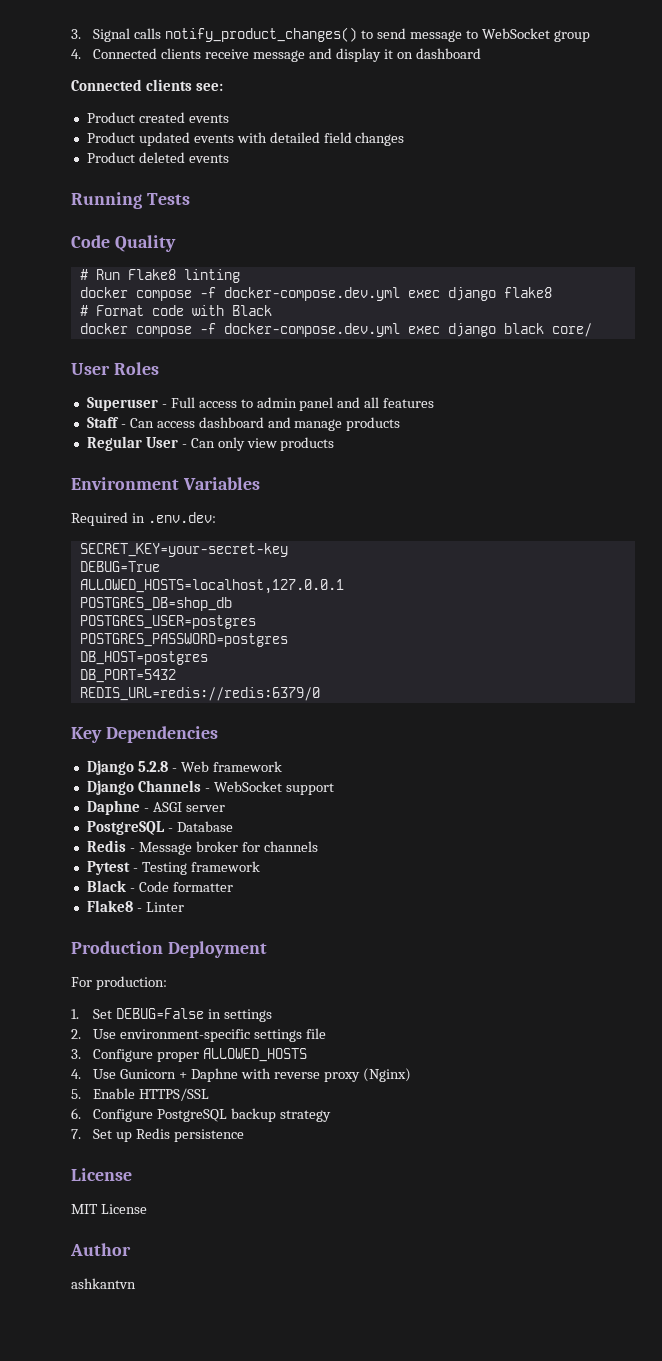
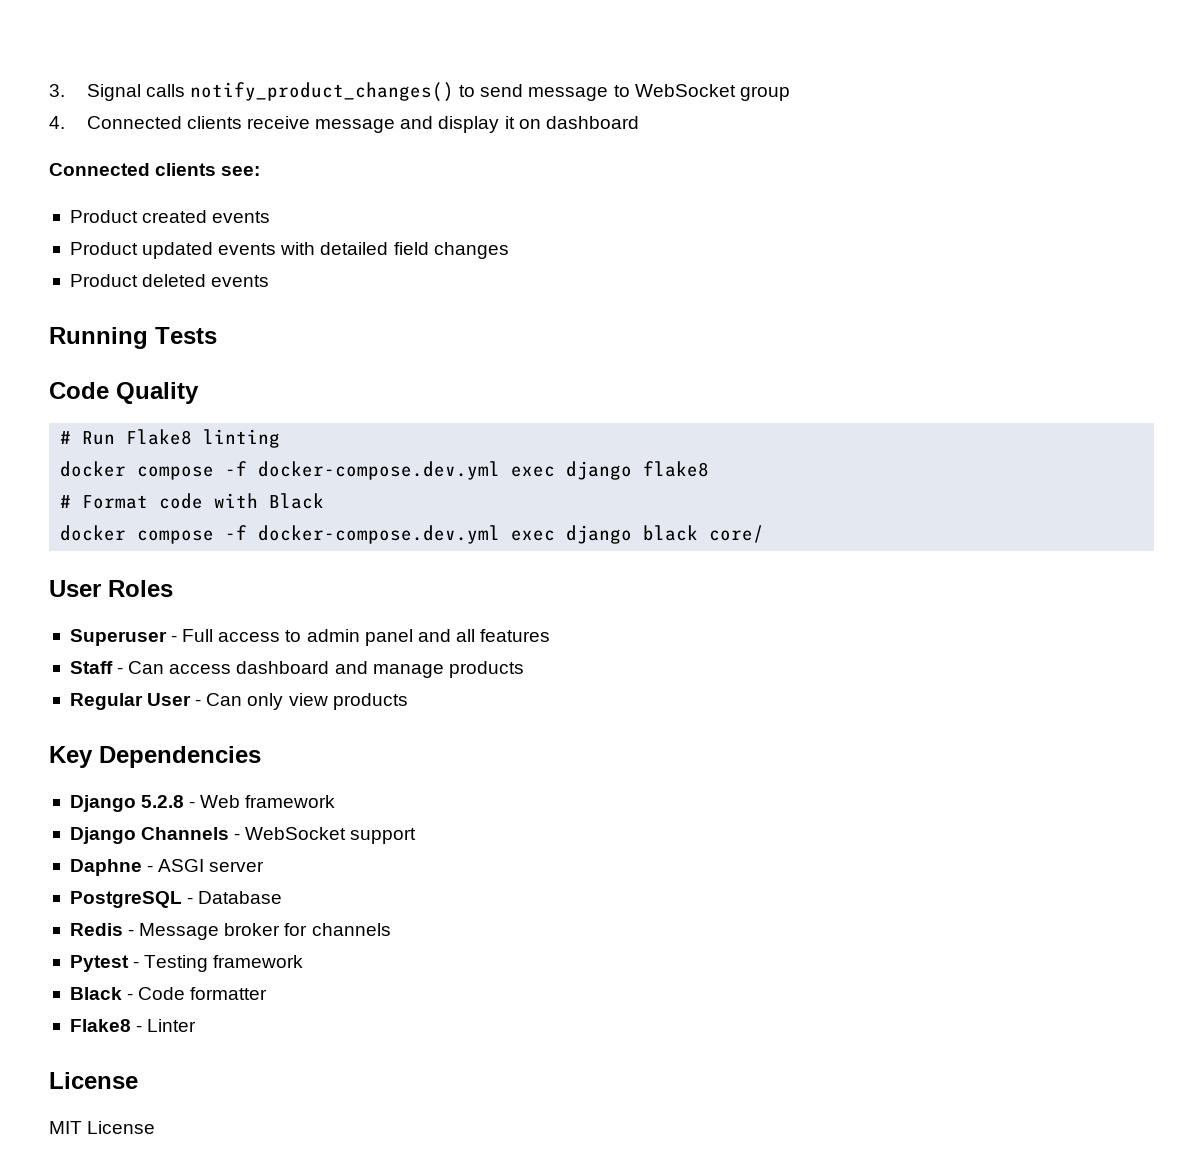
[71,477,260,490] [71,512,216,526] [79,543,288,557] [79,561,160,572] [79,579,344,594] [79,597,232,611] [79,615,256,629] [79,633,288,647] [79,651,208,665] [79,669,176,683] [79,687,320,701] // Environment Variables // Required in .env.dev: // SECRET_KEY=your-secret-key // DEBUG=True // ALLOWED_HOSTS=localhost,127.0.0.1 // POSTGRES_DB=shop_db // POSTGRES_USER=postgres // POSTGRES_PASSWORD=postgres // DB_HOST=postgres // DB_PORT=5432 // REDIS_URL=redis://redis:6379/0 -> (408, 701) none
[71,941,267,958] [71,976,167,990] [71,1008,273,1022] [71,1028,327,1042] [71,1048,308,1062] [71,1068,411,1082] [71,1088,210,1101] [71,1108,332,1122] [71,1128,245,1142] // Production Deployment // For production: // 1. Set DEBUG=False in settings // 2. Use environment-specific settings file // 3. Configure proper ALLOWED_HOSTS // 4. Use Gunicorn + Daphne with reverse proxy (Nginx) // 5. Enable HTTPS/SSL // 6. Configure PostgreSQL backup strategy // 7. Set up Redis persistence -> (197, 1025) none
[70,1243,131,1256] [71,1278,136,1289] // Author // ashkantvn -> (156, 1127) none

